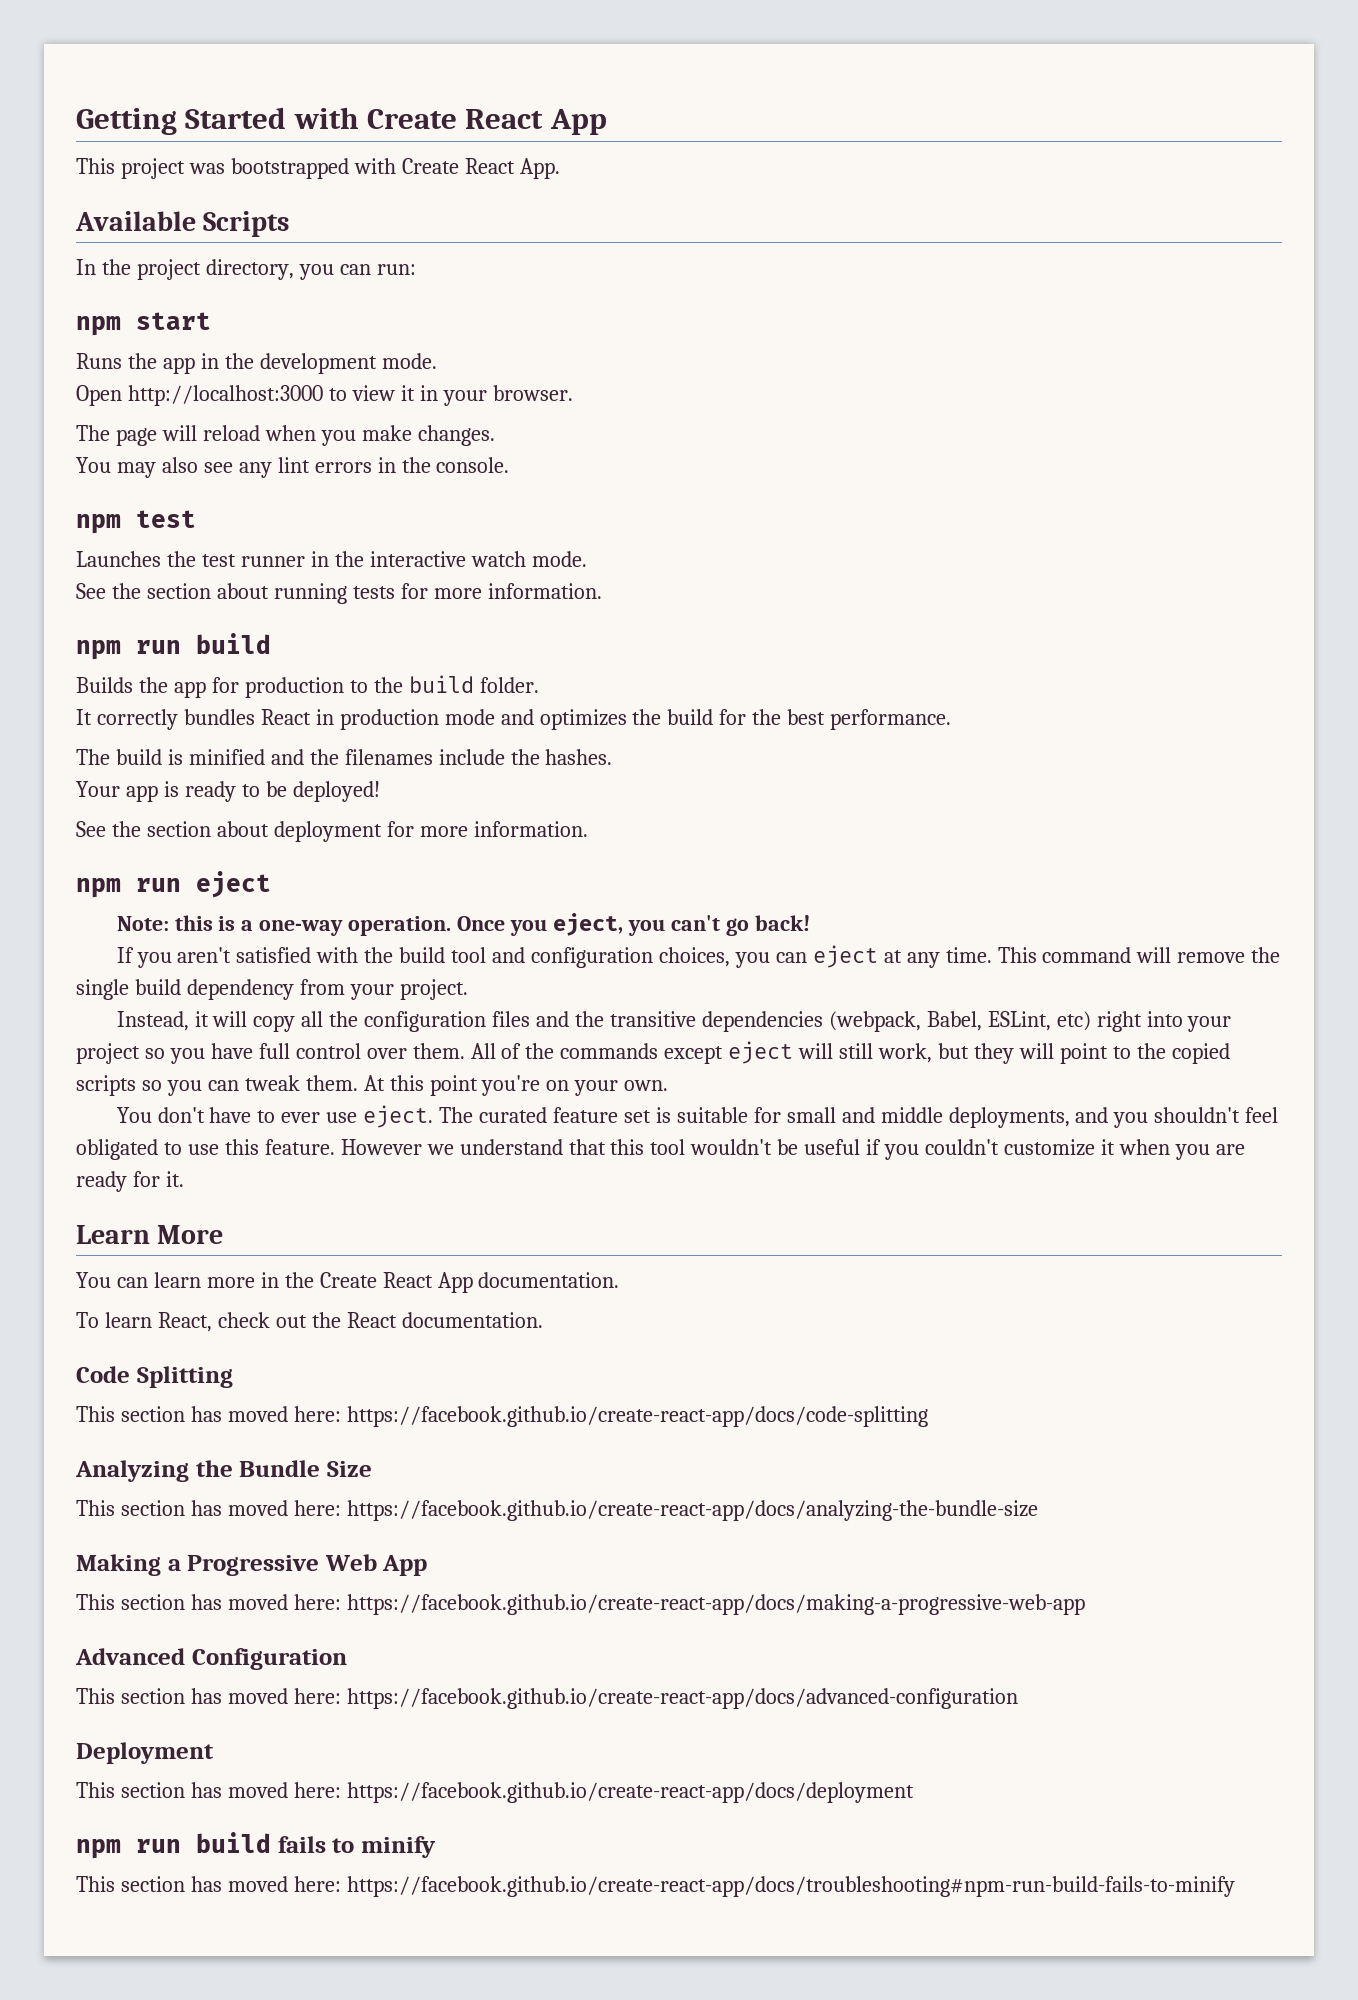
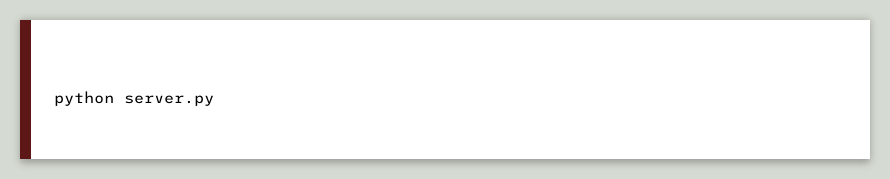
[76,107,607,135] [76,158,560,179] [75,211,290,237] [76,259,416,280] [76,312,211,336] [76,353,437,374] [76,385,573,406] [76,425,495,446] [76,457,510,478] [76,510,196,534] [76,551,587,567] [76,583,602,604] [76,633,271,660] [76,675,539,698] [76,709,952,730] [76,749,613,765] [76,781,380,802] [76,821,588,842] [76,871,271,898] [116,913,810,936] [116,945,1281,968] [76,979,468,1000] [116,1011,1232,1032] [76,1041,1230,1064] [76,1075,669,1096] [116,1105,1279,1128] [76,1139,1245,1160] [76,1171,184,1192] [76,1225,224,1244] [76,1272,620,1293] [76,1312,543,1332] [76,1366,233,1388] [76,1406,928,1427] [75,1460,372,1482] [76,1500,1038,1521] [76,1554,428,1576] [76,1594,1085,1615] [75,1648,347,1670] [76,1688,1018,1709] [76,1742,214,1764] [76,1782,914,1803] [76,1832,436,1859] [76,1876,1235,1897] Getting Started with Create React App // This project was bootstrapped with Create React App. // Available Scripts // In the project directory, you can run: // npm start // Runs the app in the development mode. // Open http://localhost:3000 to view it in your browser. // The page will reload when you make changes. // You may also see any lint errors in the console. // npm test // Launches the test runner in the interactive watch mode. // See the section about running tests for more information. // npm run build // Builds the app for production to the build folder. // It correctly bundles React in production mode and optimizes the build for the best performance. // The build is minified and the filenames include the hashes. // Your app is ready to be deployed! // See the section about deployment for more information. // npm run eject // Note: this is a one-way operation. Once you eject, you can't go back! // If you aren't satisfied with the build tool and configuration choices, you can eject at any time. This command will remove the single build dependency from your project. // Instead, it will copy all the configuration files and the transitive dependencies (webpack, Babel, ESLint, etc) right into your project so you have full control over them. All of the commands except eject will still work, but they will point to the copied scripts so you can tweak them. At this point you're on your own. // You don't have to ever use eject. The curated feature set is suitable for small and middle deployments, and you shouldn't feel obligated to use this feature. However we understand that this tool wouldn't be useful if you couldn't customize it when you are ready for it. // Learn More // You can learn more in the Create React App documentation. // To learn React, check out the React documentation. // Code Splitting // This section has moved here: https://facebook.github.io/create-react-app/docs/code-splitting // Analyzing the Bundle Size // This section has moved here: https://facebook.github.io/create-react-app/docs/analyzing-the-bundle-size // Making a Progressive Web App // This section has moved here: https://facebook.github.io/create-react-app/docs/making-a-progressive-web-app // Advanced Configuration // This section has moved here: https://facebook.github.io/create-react-app/docs/advanced-configuration // Deployment // This section has moved here: https://facebook.github.io/create-react-app/docs/deployment // npm run build fails to minify // This section has moved here: https://facebook.github.io/create-react-app/docs/troubleshooting#npm-run-build-fails-to-minify -> [54,91,214,106] python server.py

